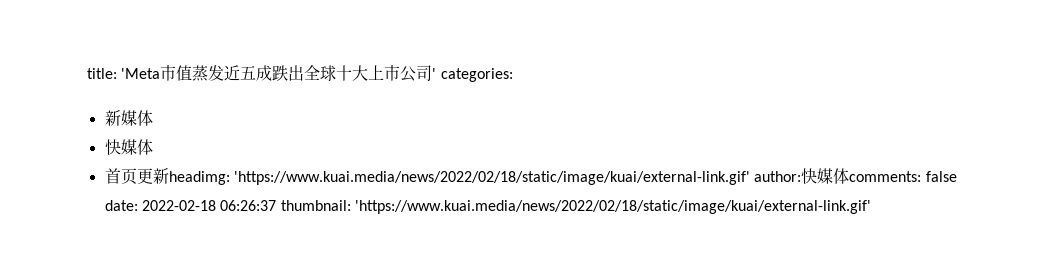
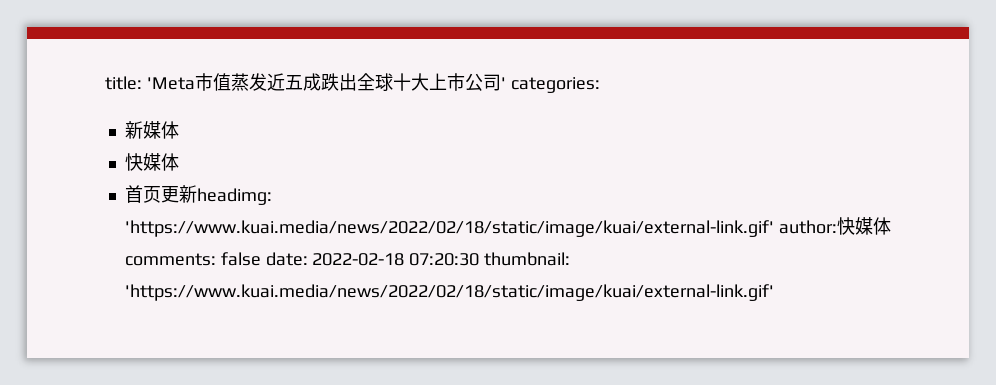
[220,200,277,211] 06:26:37 -> [409,253,480,266] 07:20:30

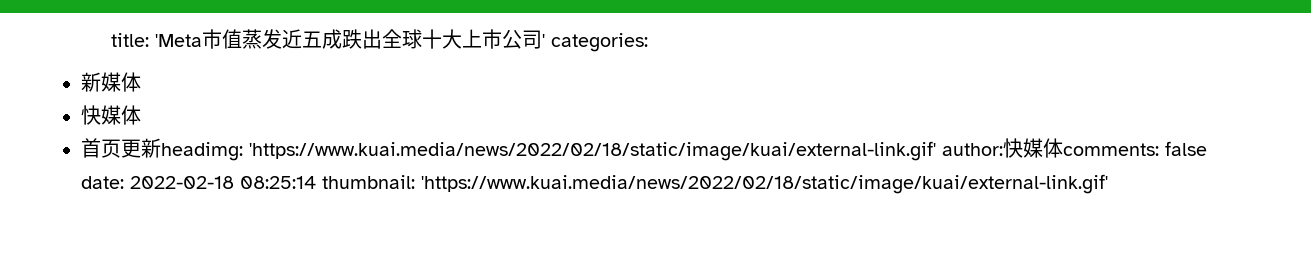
[409,253,480,266] 07:20:30 -> [240,176,316,189] 08:25:14

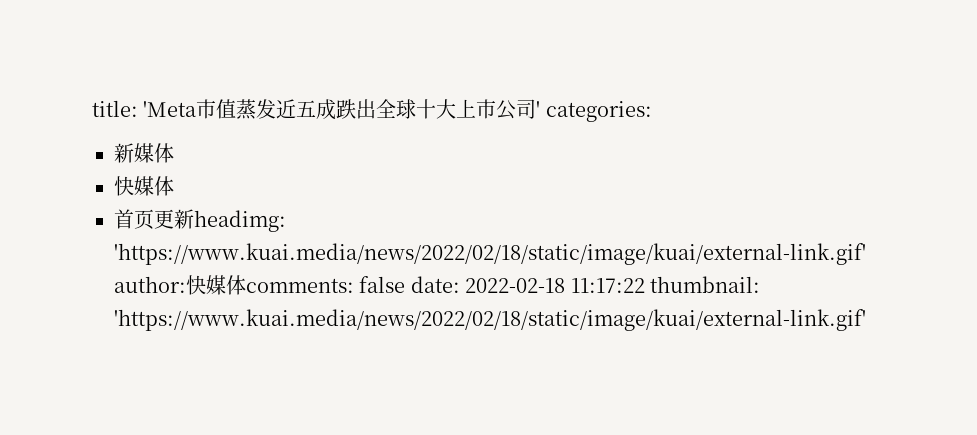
[240,176,316,189] 08:25:14 -> [570,278,645,293] 11:17:22

